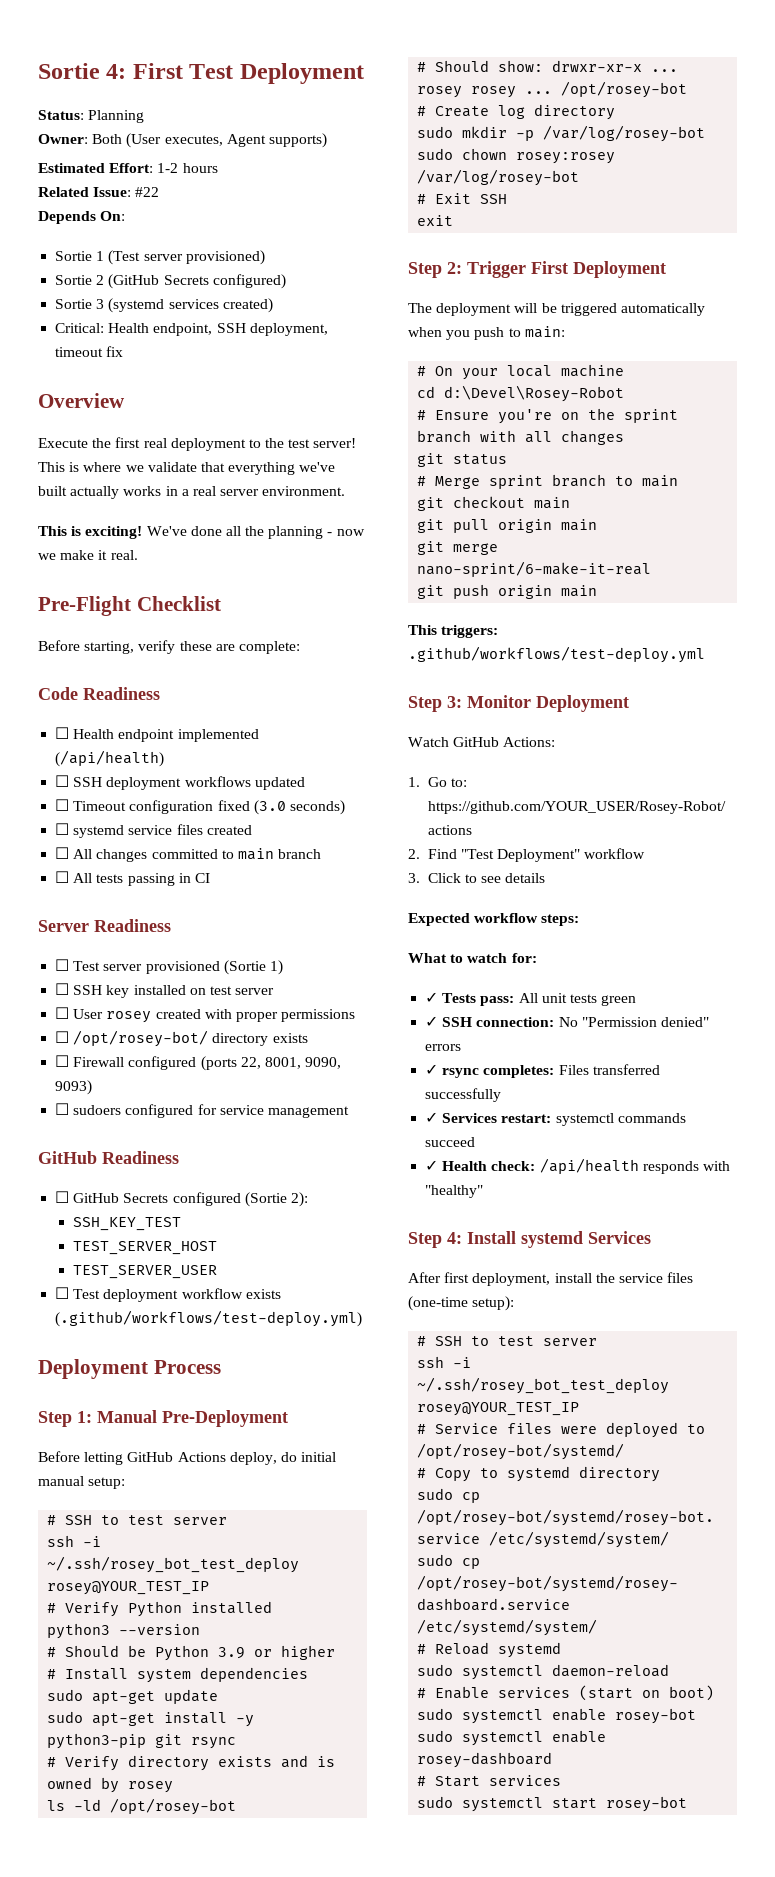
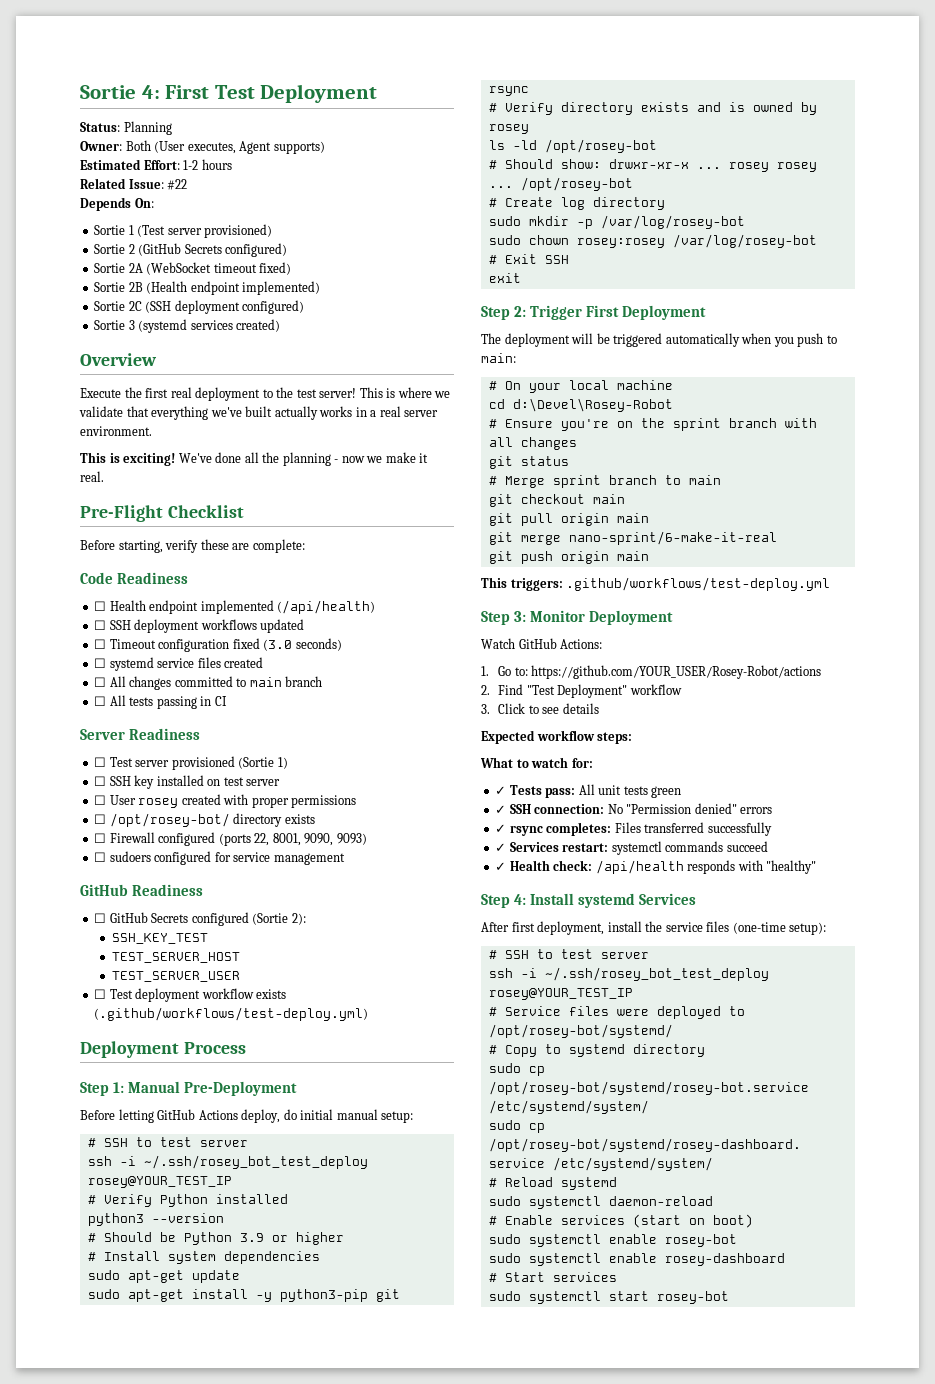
(286, 281) none -> [94,262,292,275] [94,281,321,295] [94,300,305,314] // Sortie 2A (WebSocket timeout fixed) // Sortie 2B (Health endpoint implemented) // Sortie 2C (SSH deployment configured)
[55,323,328,336] [55,346,124,357] // Critical: Health endpoint, SSH deployment, timeout fix -> (281, 325) none

